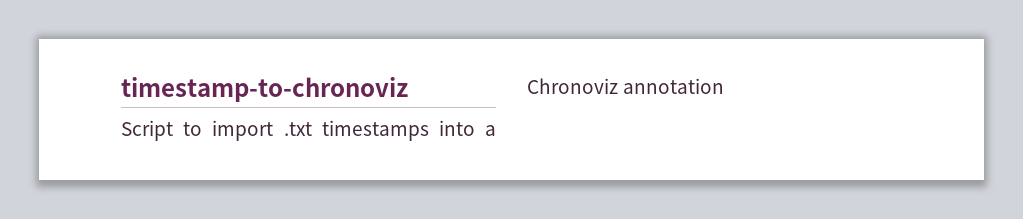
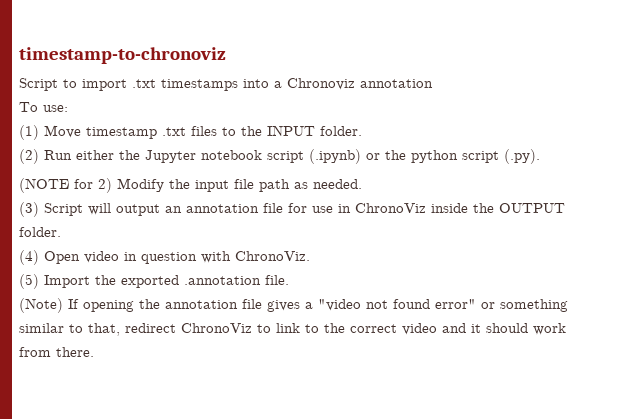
(725, 86) none -> [19,102,68,112] [19,125,362,140] [19,149,540,164] [19,178,362,193] [19,202,565,217] [19,227,61,237] [19,250,310,265] [19,274,289,289] [19,298,568,313] [19,323,566,336] [19,347,94,357] // To use: // (1) Move timestamp .txt files to the INPUT folder. // (2) Run either the Jupyter notebook script (.ipynb) or the python script (.py). // (NOTE for 2) Modify the input file path as needed. // (3) Script will output an annotation file for use in ChronoViz inside the OUTPUT folder. // (4) Open video in question with ChronoViz. // (5) Import the exported .annotation file. // (Note) If opening the annotation file gives a "video not found error" or something similar to that, redirect ChronoViz to link to the correct video and it should work from there.

